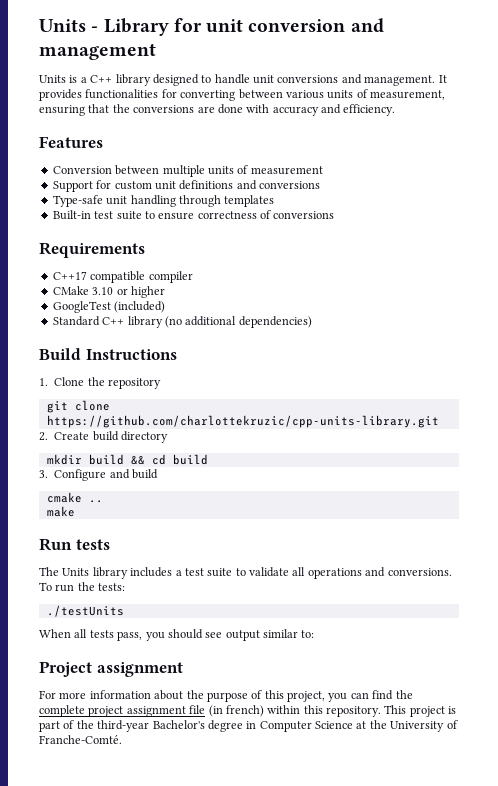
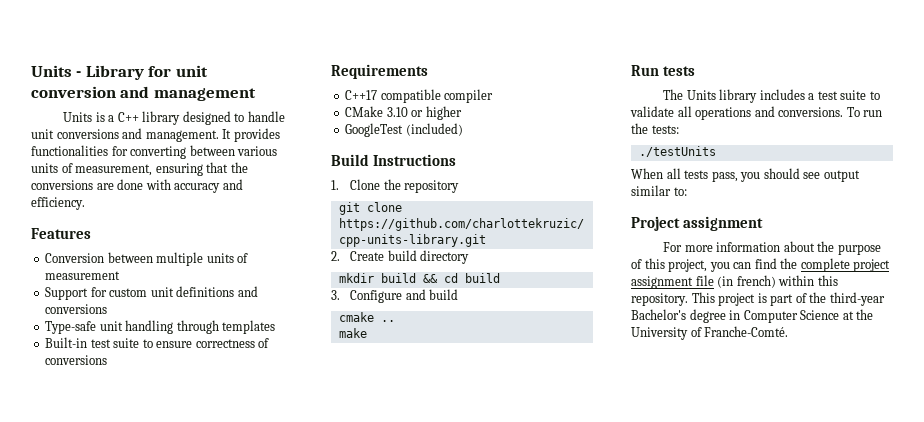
[52,316,312,328] // Standard C++ library (no additional dependencies) -> (463, 129) none

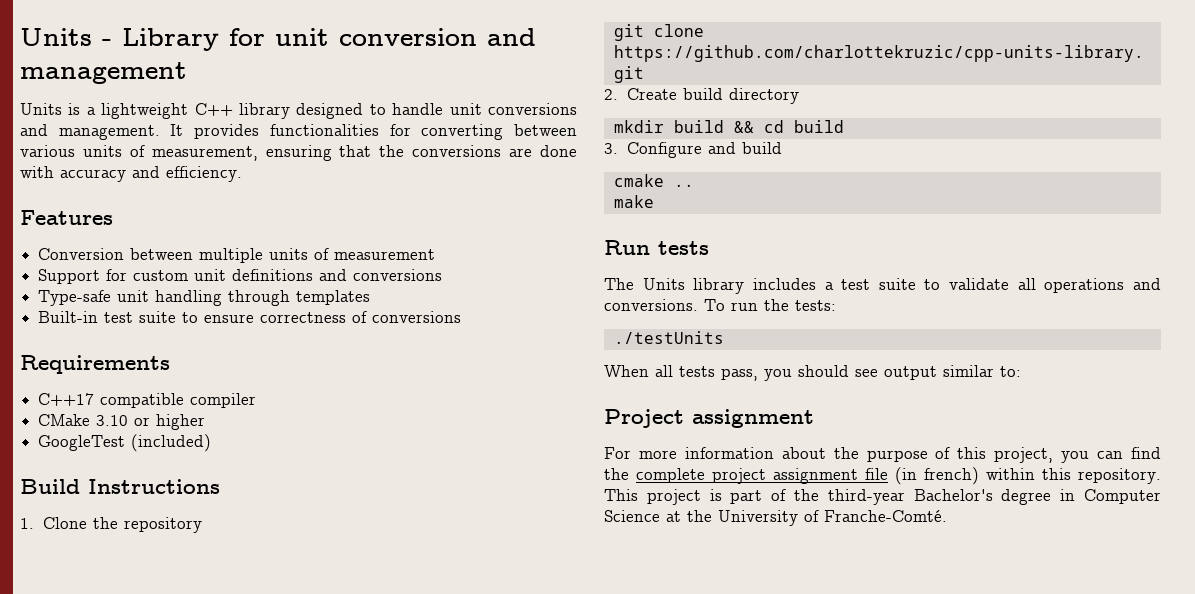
(115, 118) none -> [101,103,189,119] lightweight

